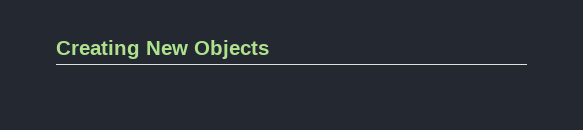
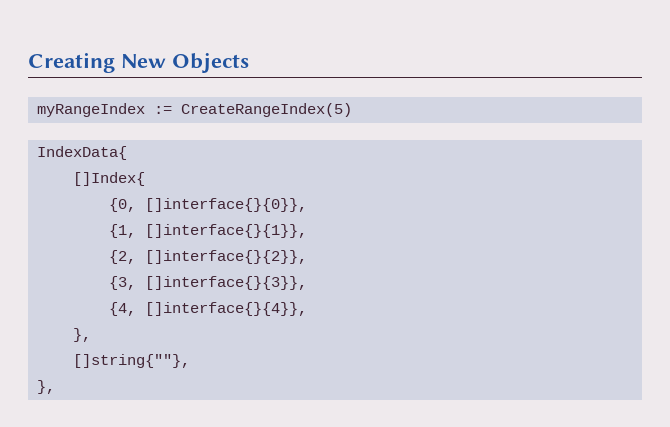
(269, 49) none -> [37,103,353,117] [37,146,128,160] [73,172,146,186] [109,198,308,212] [109,224,308,238] [109,250,308,264] [109,276,308,290] [109,302,308,316] [73,328,92,342] [73,354,191,368] [37,380,56,394] // myRangeIndex := CreateRangeIndex(5) // IndexData{ // []Index{ // {0, []interface{}{0}}, // {1, []interface{}{1}}, // {2, []interface{}{2}}, // {3, []interface{}{3}}, // {4, []interface{}{4}}, // }, // []string{""}, // },

